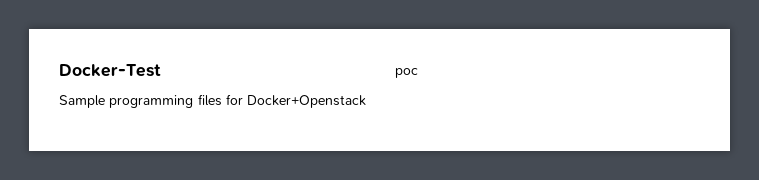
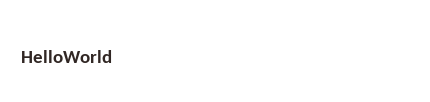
[59,64,161,77] [59,94,366,108] [395,68,418,78] Docker-Test // Sample programming files for Docker+Openstack poc -> [21,50,112,63] HelloWorld

